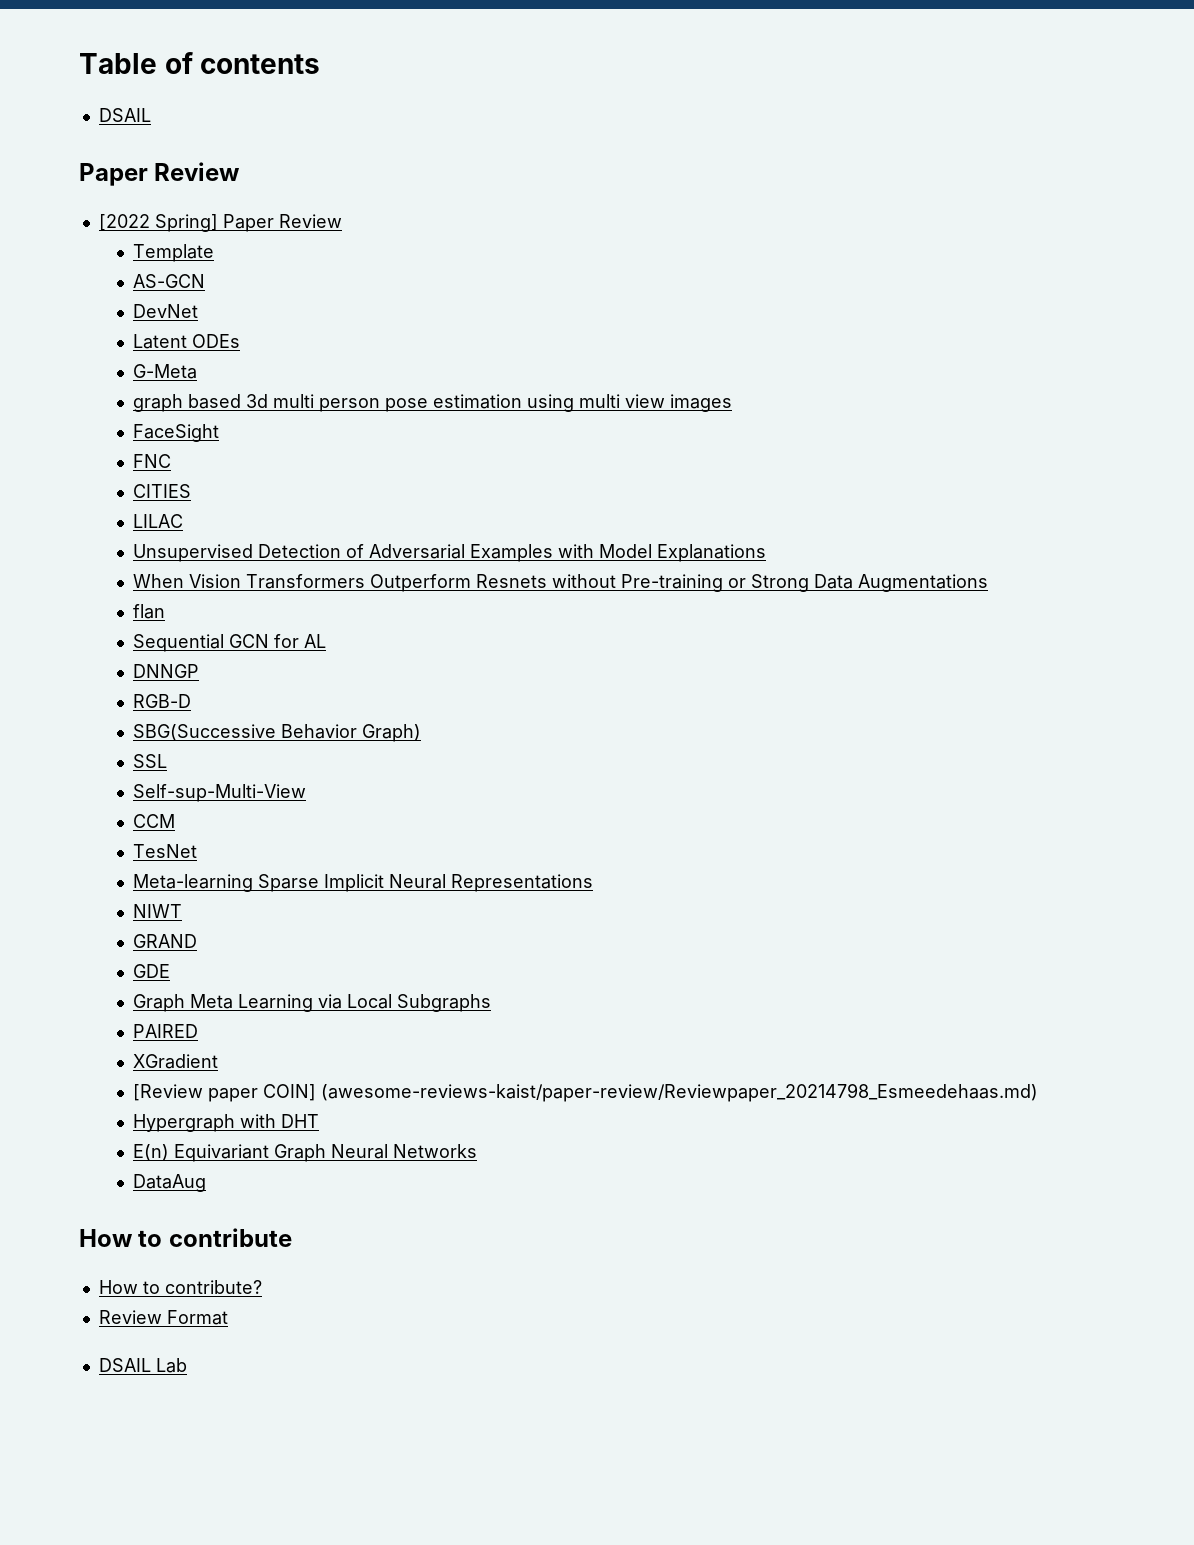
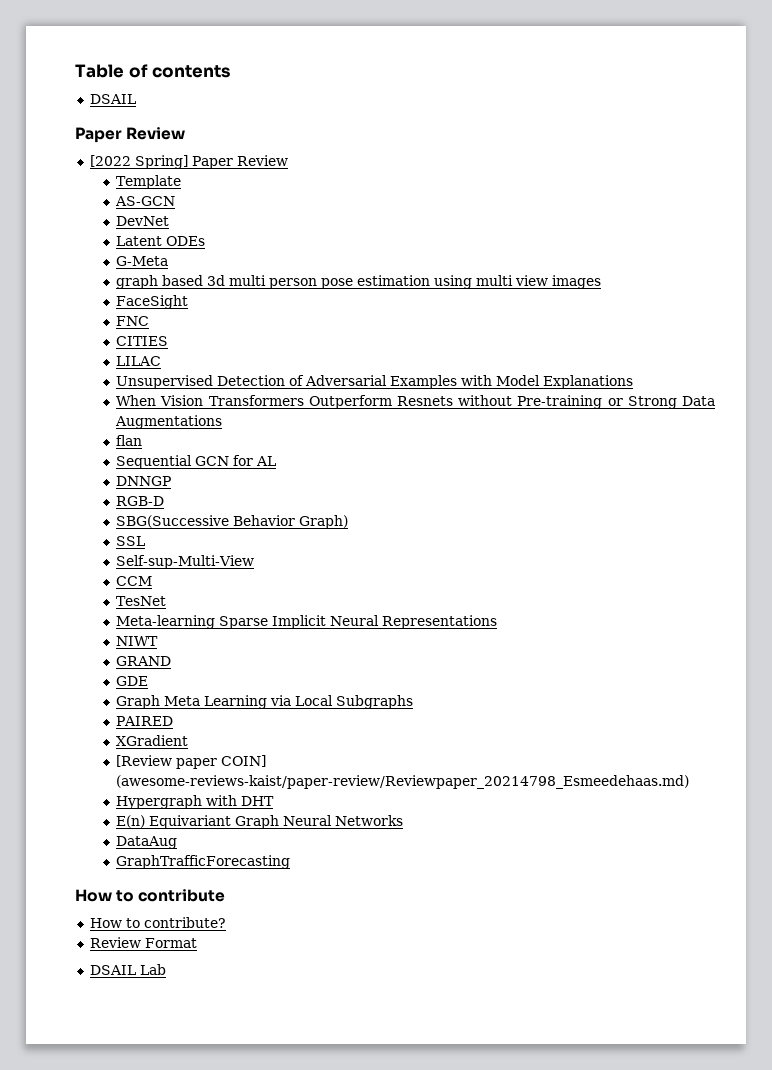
(206, 1183) none -> [116,855,291,869] // GraphTrafficForecasting

